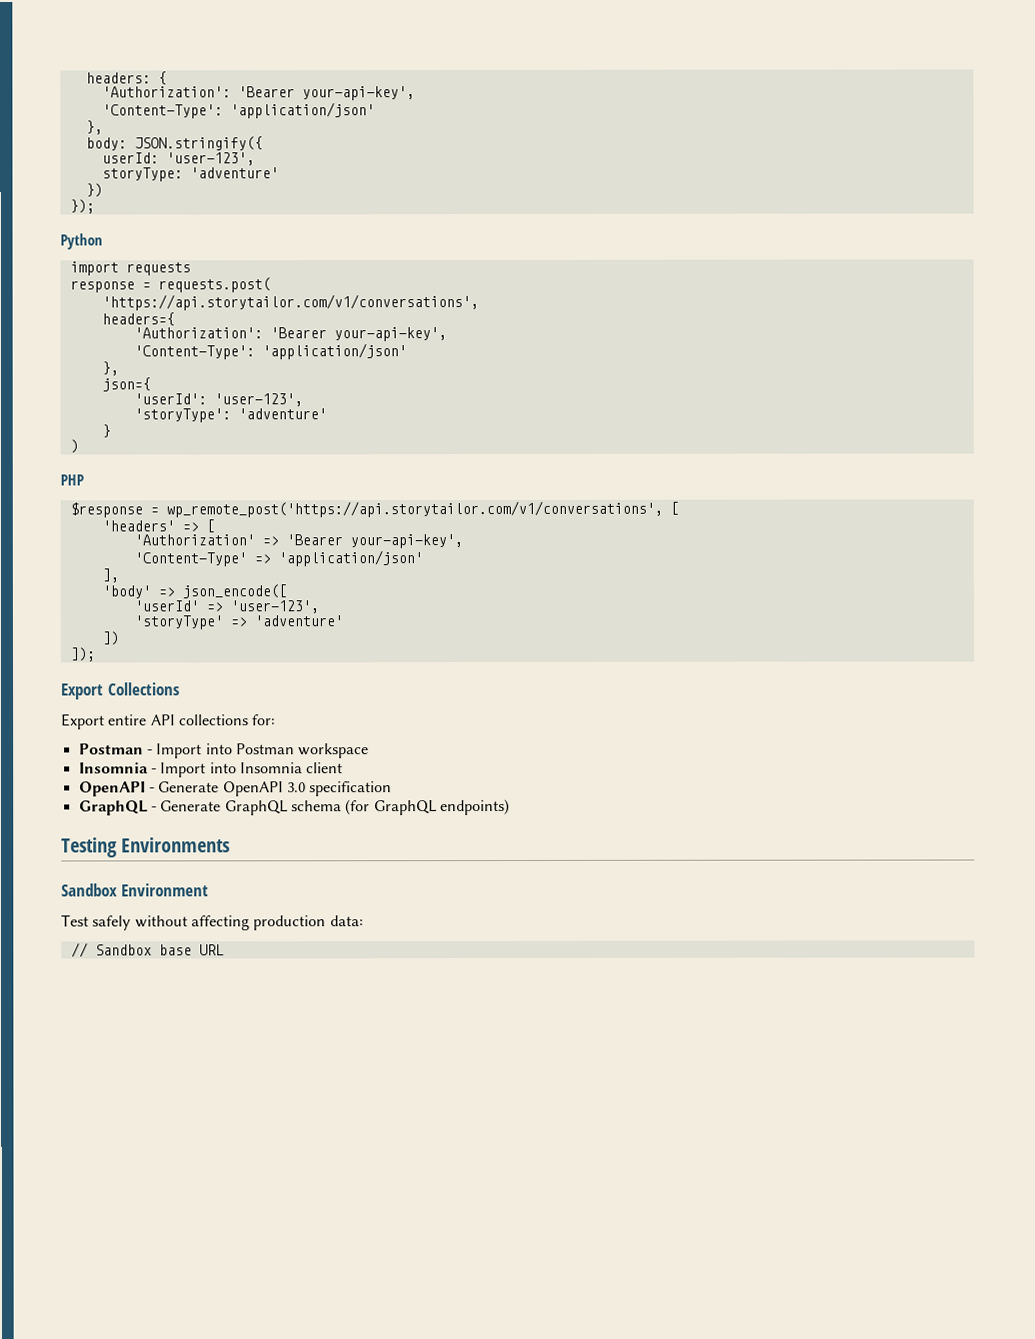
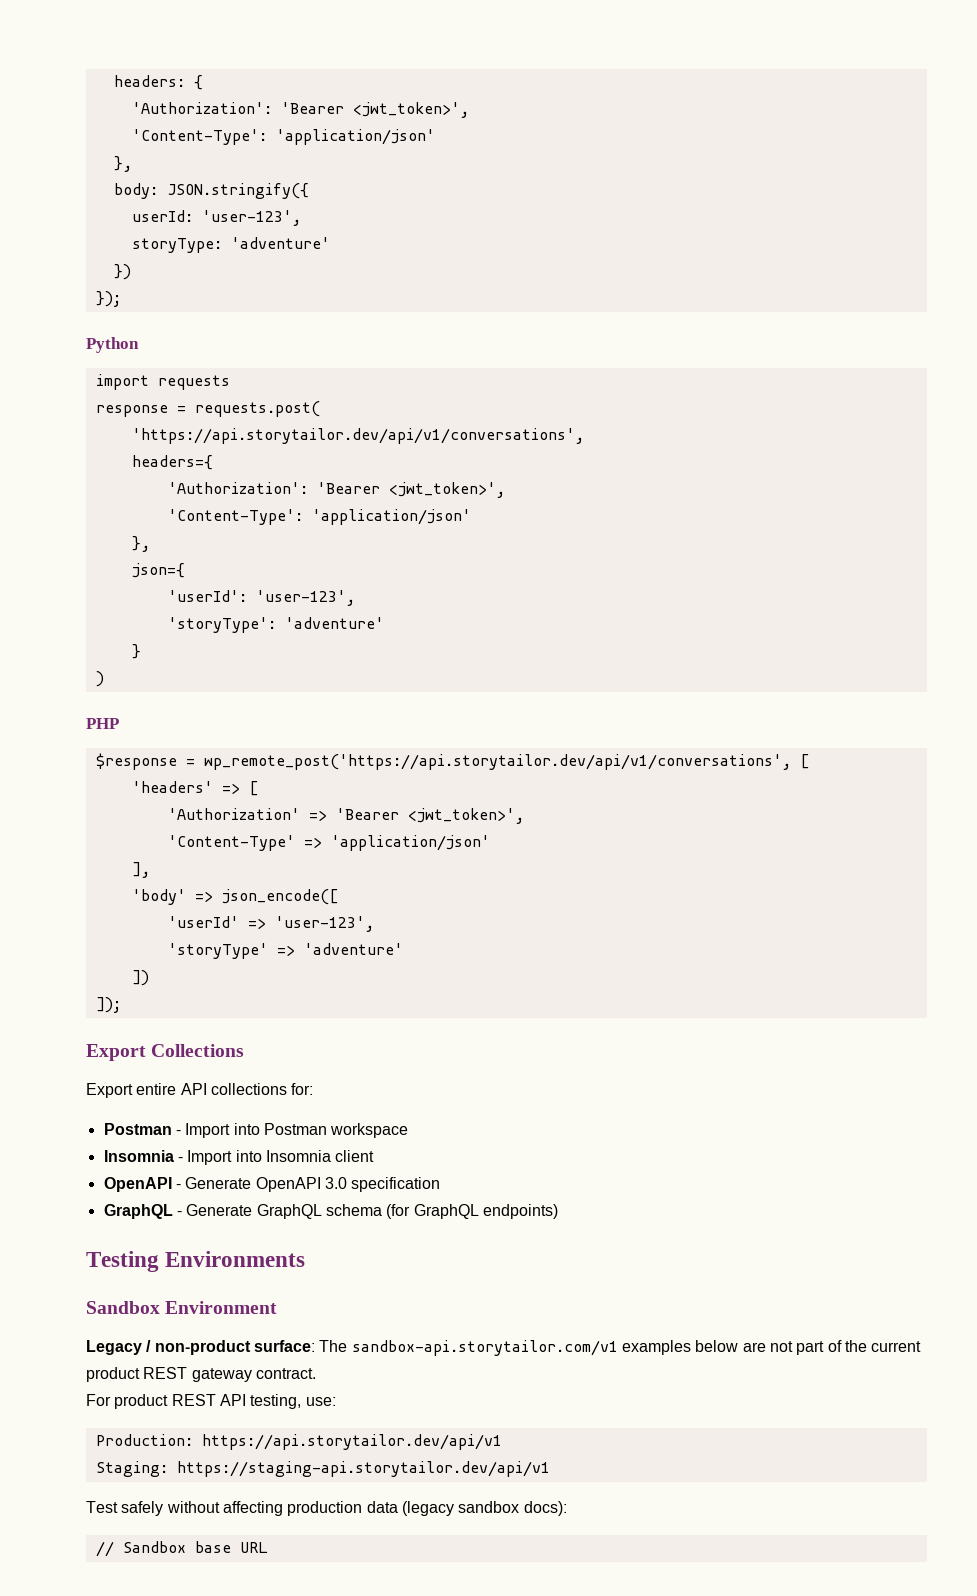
[301,86,415,101] your-api-key', -> [352,102,469,118] <jwt_token>',
[101,294,479,311] 'https://api.storytailor.com/v1/conversations', -> [131,428,584,444] 'https://api.storytailor.dev/api/v1/conversations',
[333,327,447,342] your-api-key', -> [388,482,505,498] <jwt_token>',
[165,500,663,518] wp_remote_post('https://api.storytailor.com/v1/conversations', -> [203,754,791,770] wp_remote_post('https://api.storytailor.dev/api/v1/conversations',
[349,534,463,549] your-api-key', -> [407,808,524,824] <jwt_token>',
(209, 890) none -> [86,1340,922,1356] [86,1367,316,1382] [86,1394,336,1409] [95,1434,502,1450] [95,1461,550,1477] // Legacy / non-product surface: The sandbox-api.storytailor.com/v1 examples below are not part of the current product REST gateway contract. // For product REST API testing, use: // Production: https://api.storytailor.dev/api/v1 // Staging: https://staging-api.storytailor.dev/api/v1
[329,915,364,927] data: -> [366,1501,567,1516] data (legacy sandbox docs):

